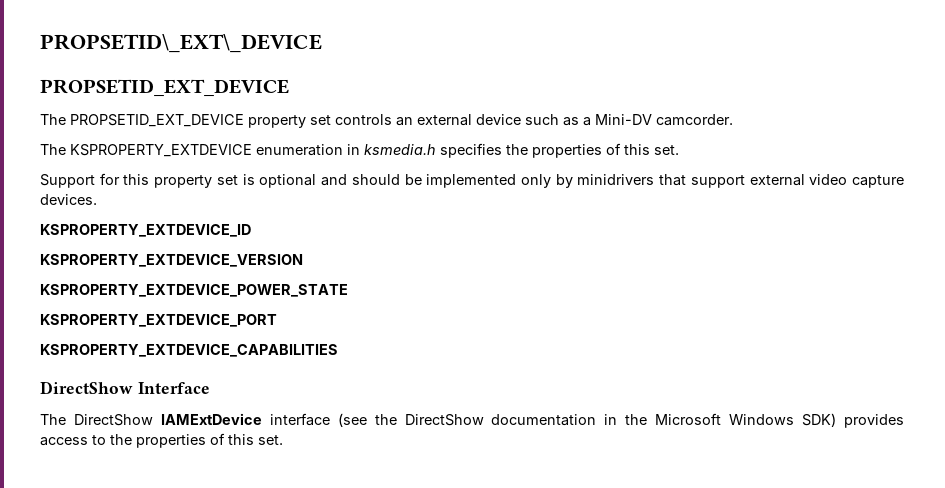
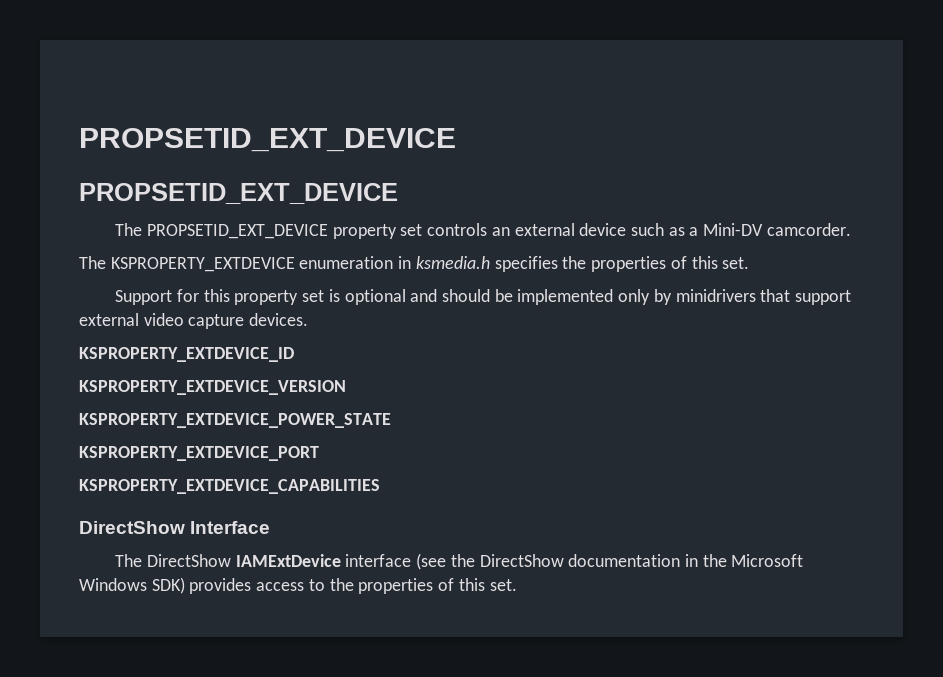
[40,34,322,53] PROPSETID\_EXT\_DEVICE -> [79,128,456,152] PROPSETID_EXT_DEVICE

